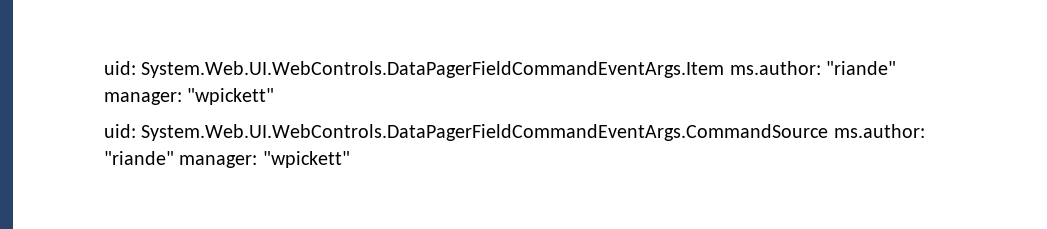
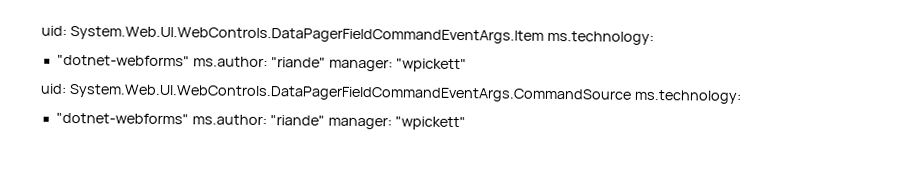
(725, 69) none -> [546,30,654,46] [56,54,190,67] ms.technology: // "dotnet-webforms"
(829, 132) none -> [633,89,741,104] [55,112,189,125] ms.technology: // "dotnet-webforms"

